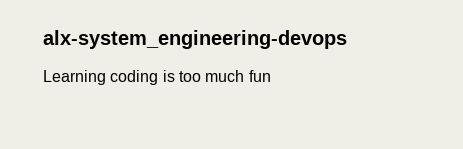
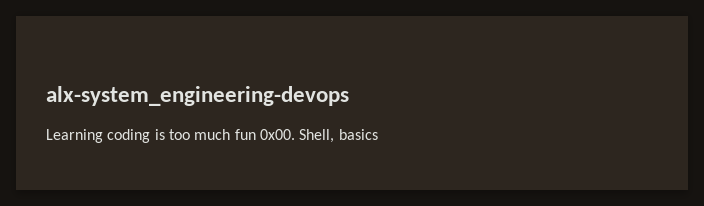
(271, 76) none -> [259,129,378,143] 0x00. Shell, basics

